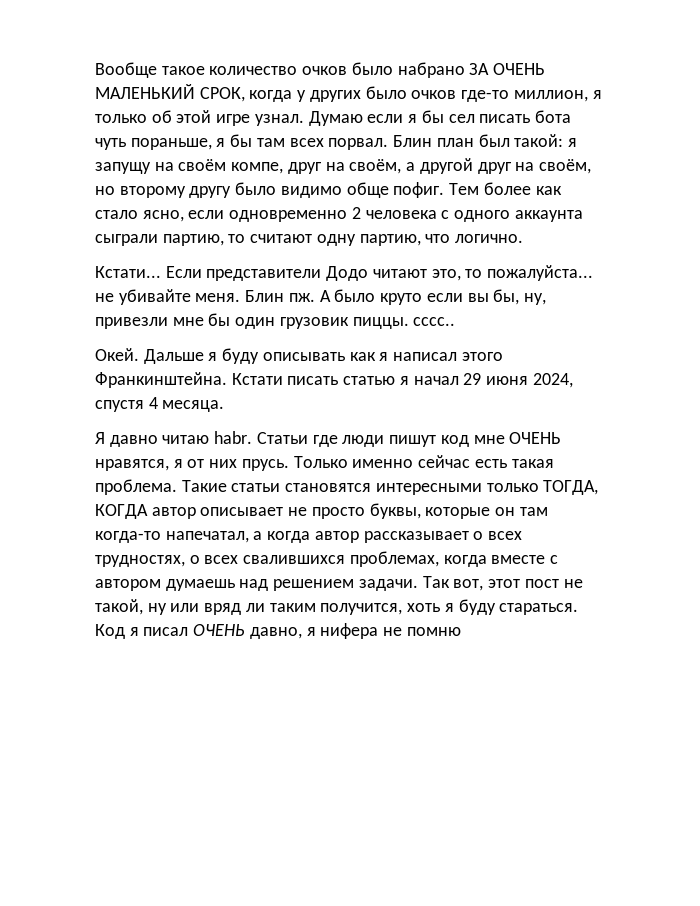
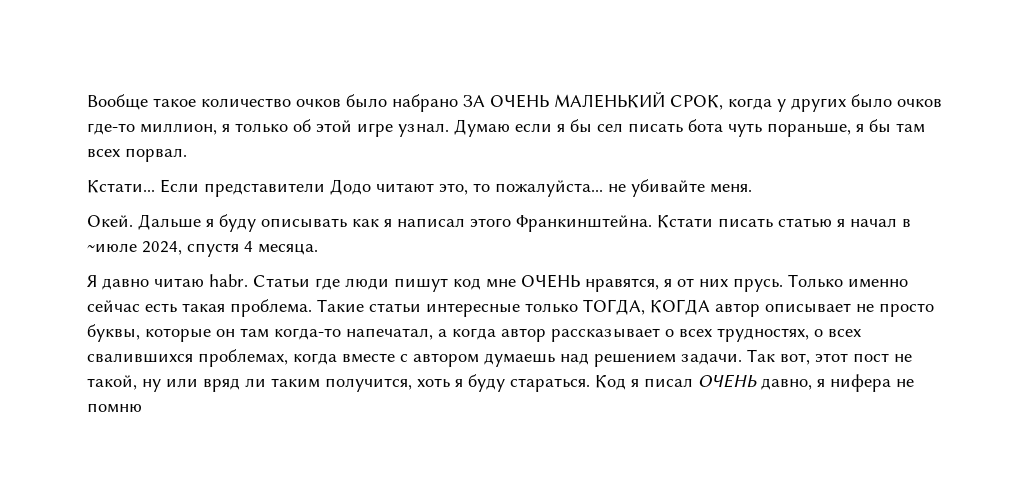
[393,134,577,147] [95,158,591,174] [95,182,562,198] [95,207,583,222] [95,234,524,246] Блин план был такой: я запущу на своём компе, друг на своём, а другой друг на своём, но второму другу было видимо обще пофиг. Тем более как стало ясно, если одновременно 2 человека с одного аккаунта сыграли партию, то считают одну партию, что логично. -> (187, 155) none
[245,289,546,305] [95,313,456,329] Блин пж. А было круто если вы бы, ну, привезли мне бы один грузовик пиццы. сссс.. -> (752, 188) none
[463,373,529,385] 29 июня -> [902,218,911,228] [87,243,137,252] в ~июле
[285,483,482,495] становятся интересными -> [426,303,520,317] интересные

